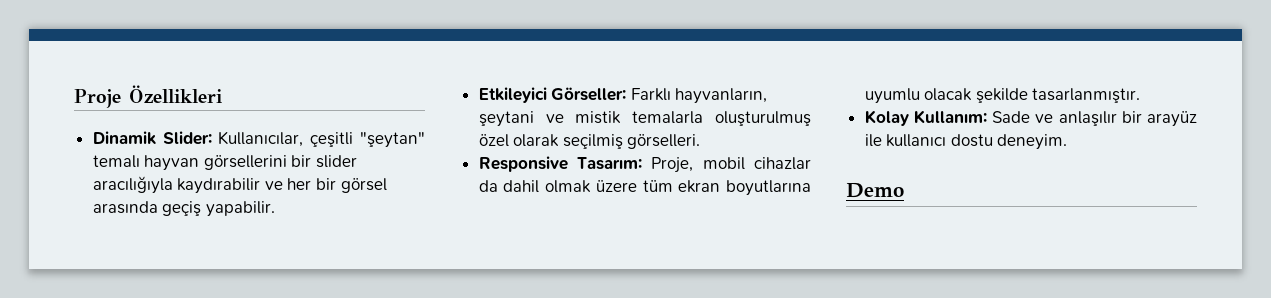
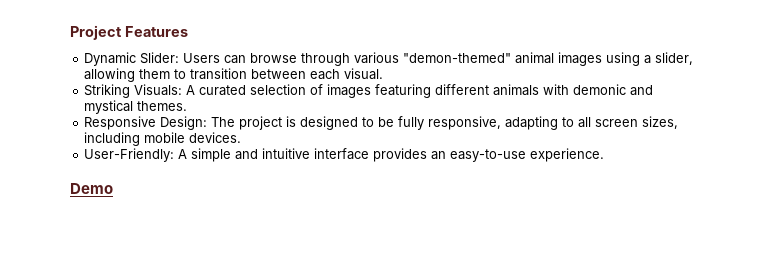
[74,85,222,108] [92,131,425,148] [92,155,358,171] [92,176,387,194] [92,201,275,217] [478,87,768,104] [478,111,811,127] [478,134,701,149] [478,156,811,173] [478,180,811,196] [864,88,1141,104] [864,110,1197,127] [864,134,1068,150] Proje Özellikleri // Dinamik Slider: Kullanıcılar, çeşitli "şeytan" temalı hayvan görsellerini bir slider aracılığıyla kaydırabilir ve her bir görsel arasında geçiş yapabilir. // Etkileyici Görseller: Farklı hayvanların, şeytani ve mistik temalarla oluşturulmuş özel olarak seçilmiş görselleri. // Responsive Tasarım: Proje, mobil cihazlar da dahil olmak üzere tüm ekran boyutlarına uyumlu olacak şekilde tasarlanmıştır. // Kolay Kullanım: Sade ve anlaşılır bir arayüz ile kullanıcı dostu deneyim. -> [70,25,188,40] [84,52,694,66] [84,68,384,82] [84,84,654,98] [84,100,188,114] [84,116,679,130] [84,132,242,146] [84,148,605,162] Project Features // Dynamic Slider: Users can browse through various "demon-themed" animal images using a slider, allowing them to transition between each visual. // Striking Visuals: A curated selection of images featuring different animals with demonic and mystical themes. // Responsive Design: The project is designed to be fully responsive, adapting to all screen sizes, including mobile devices. // User-Friendly: A simple and intuitive interface provides an easy-to-use experience.

